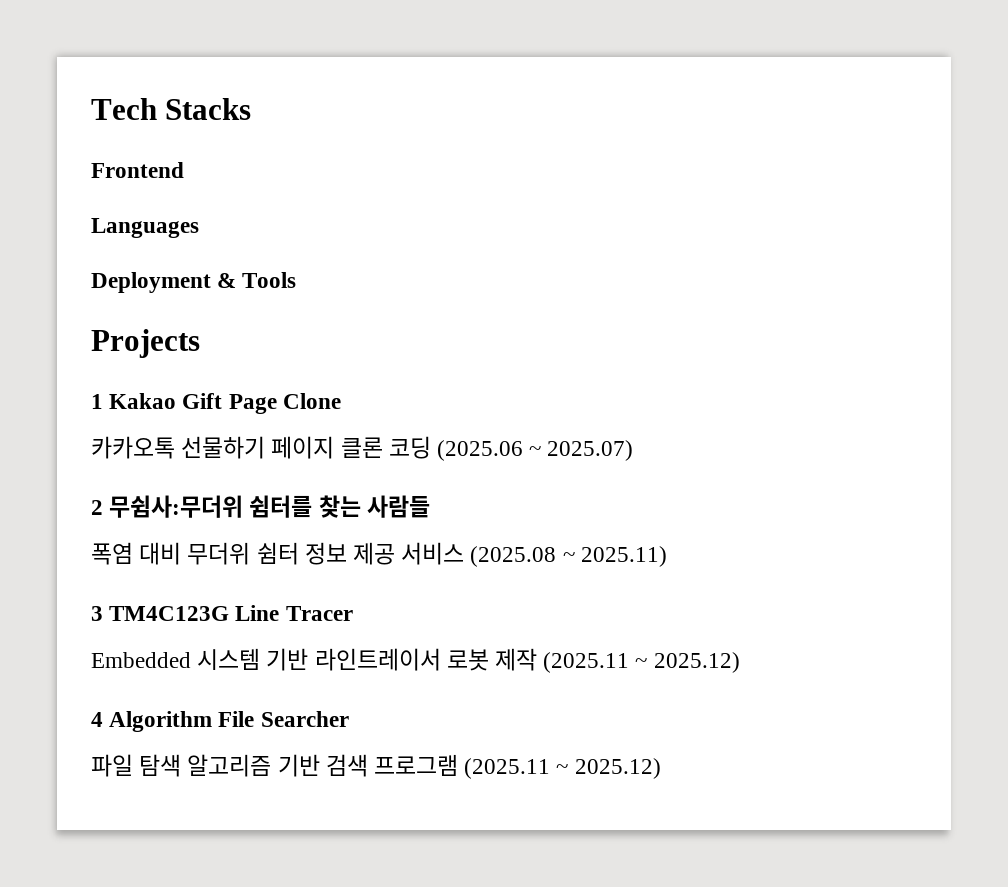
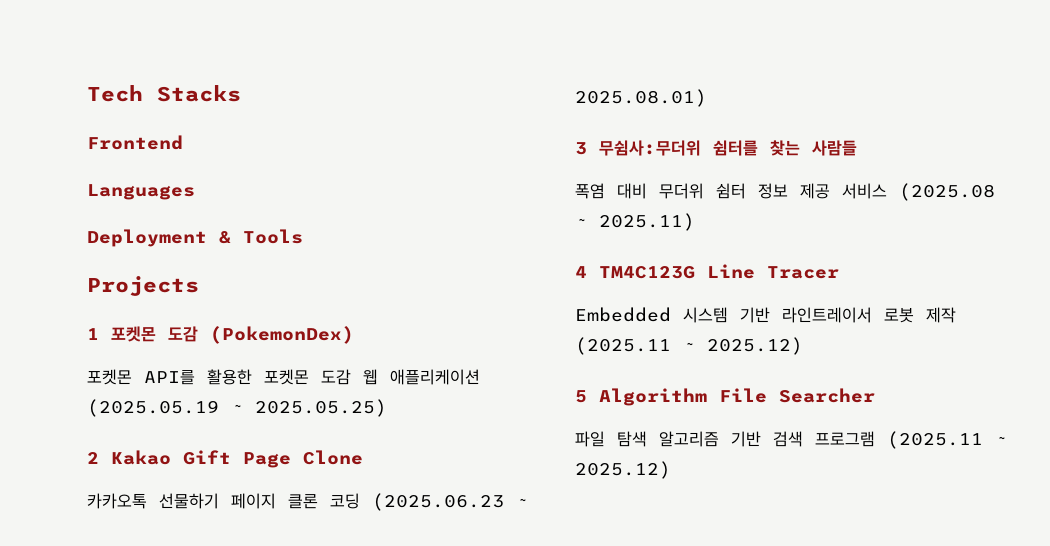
(103, 401) none -> [111,326,354,344] [87,369,480,385] [87,399,387,417] [87,452,99,464] 포켓몬 도감 (PokemonDex) // 포켓몬 API를 활용한 포켓몬 도감 웹 애플리케이션 (2025.05.19 ~ 2025.05.25) // 2
[437,440,634,461] [91,500,103,515] (2025.06 ~ 2025.07) // 2 -> [372,493,528,511] [575,89,707,107] [575,142,587,155] (2025.06.23 ~ 2025.08.01) // 3
[91,606,103,621] 3 -> [575,266,587,278] 4
[91,712,103,727] 4 -> [575,390,587,403] 5

